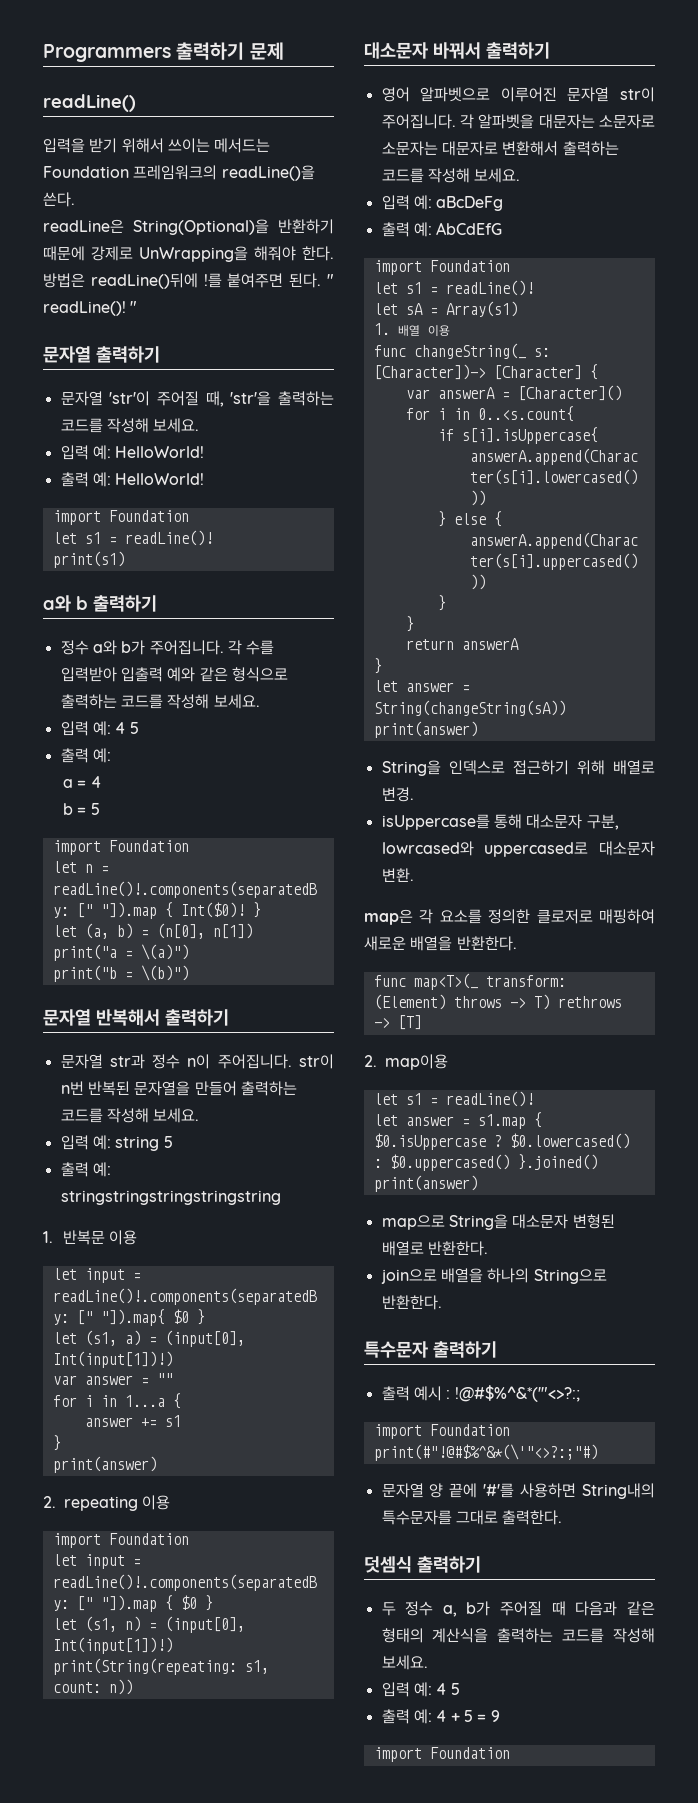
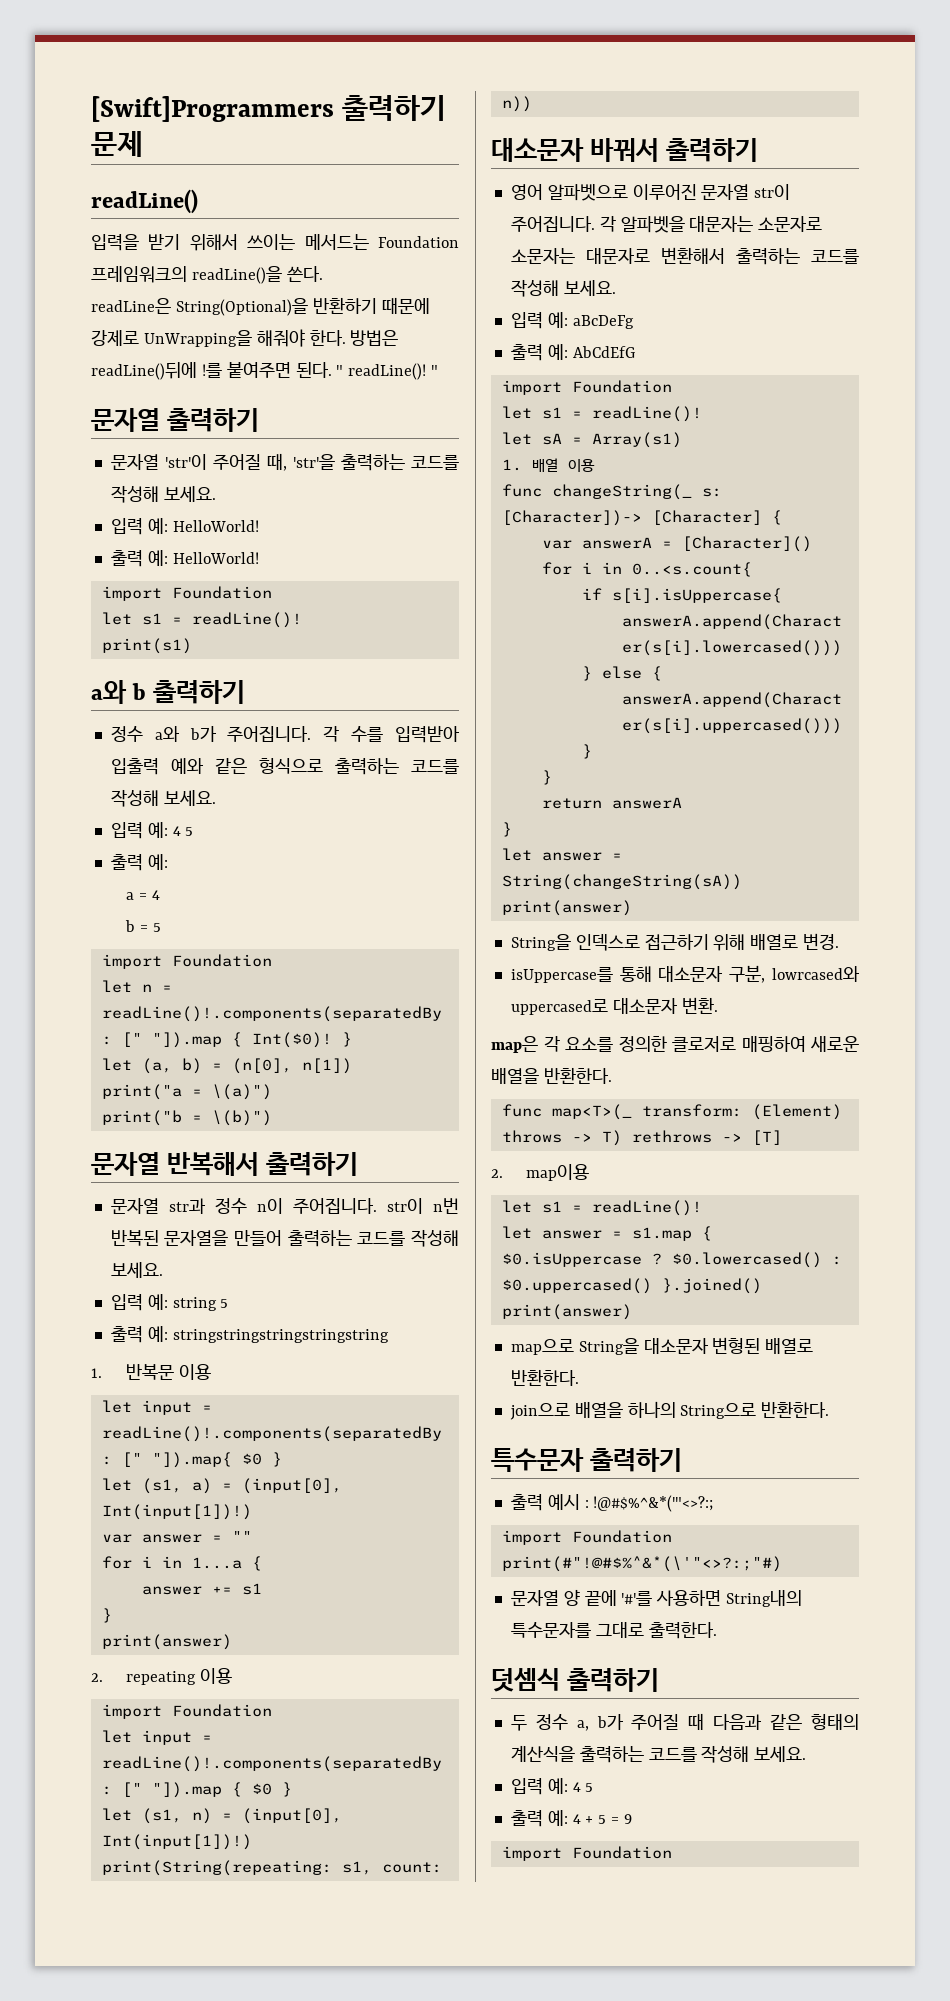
[43,44,171,62] Programmers -> [91,96,334,122] [Swift]Programmers

